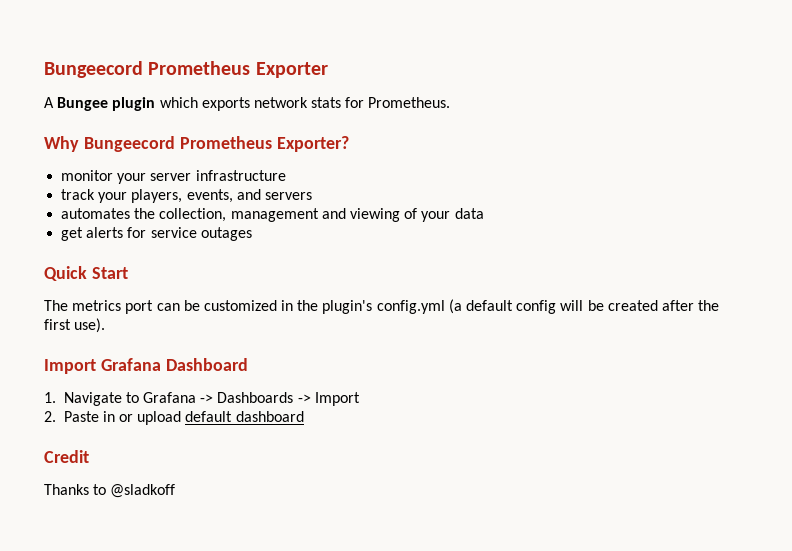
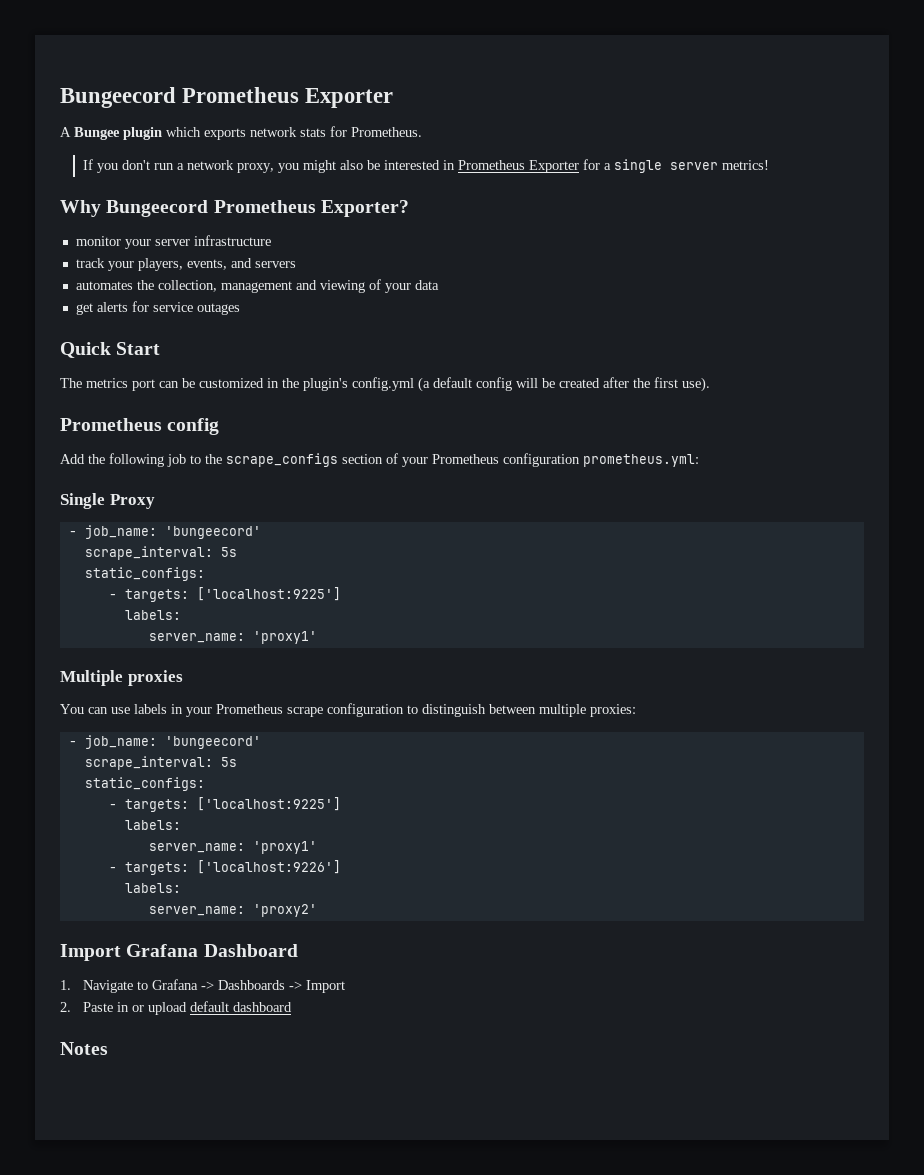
(451, 102) none -> [82,159,769,173] // If you don't run a network proxy, you might also be interested in Prometheus Exporter for a single server metrics!
(106, 325) none -> [60,418,220,435] [60,453,699,467] [60,493,155,509] [68,525,261,539] [84,546,237,560] [84,567,205,581] [108,587,341,602] [124,610,181,620] [148,631,317,644] [60,670,183,686] [60,703,636,717] [68,735,261,749] [84,756,237,770] [84,777,205,791] [108,797,341,812] [124,820,181,830] [148,841,317,854] [108,860,341,875] [124,883,181,893] [148,904,317,917] // Prometheus config // Add the following job to the scrape_configs section of your Prometheus configuration prometheus.yml: // Single Proxy // - job_name: 'bungeecord' // scrape_interval: 5s // static_configs: // - targets: ['localhost:9225'] // labels: // server_name: 'proxy1' // Multiple proxies // You can use labels in your Prometheus scrape configuration to distinguish between multiple proxies: // - job_name: 'bungeecord' // scrape_interval: 5s // static_configs: // - targets: ['localhost:9225'] // labels: // server_name: 'proxy1' // - targets: ['localhost:9226'] // labels: // server_name: 'proxy2'
[44,450,89,463] [44,484,176,498] Credit // Thanks to @sladkoff -> [60,1042,108,1055] Notes

